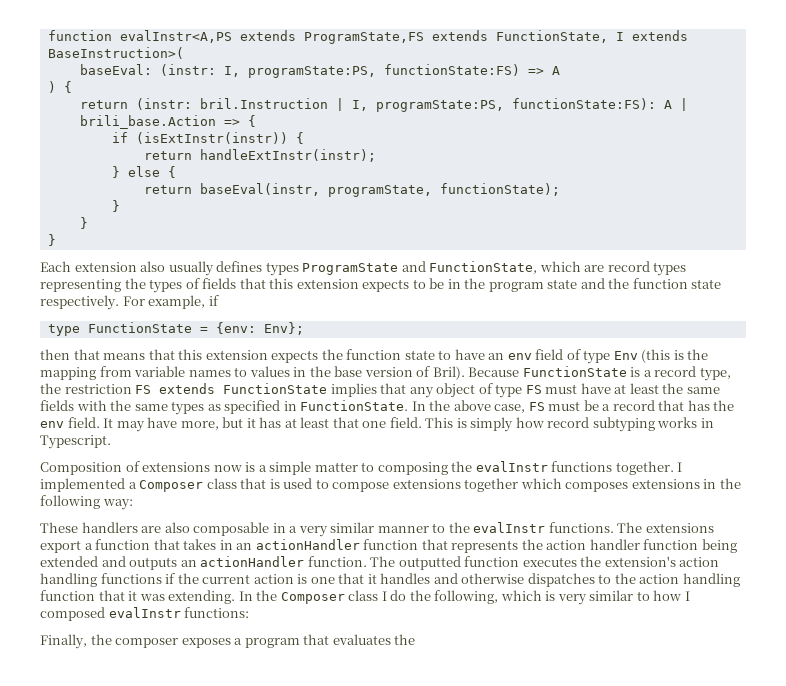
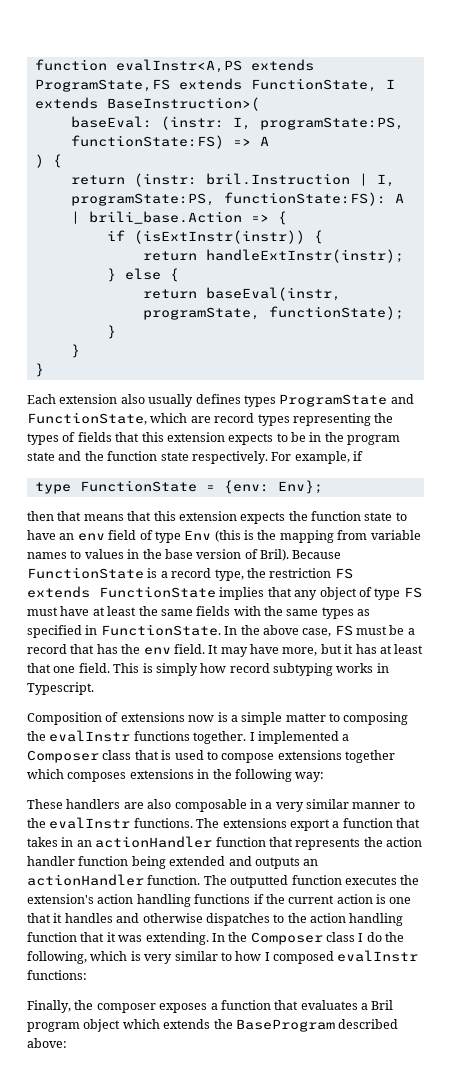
[244,638,300,648] program -> [220,1000,271,1010] function
[394,634,416,645] the -> [361,1000,394,1010] [27,1019,399,1032] [27,1038,67,1048] a Bril program object which extends the BaseProgram described above:

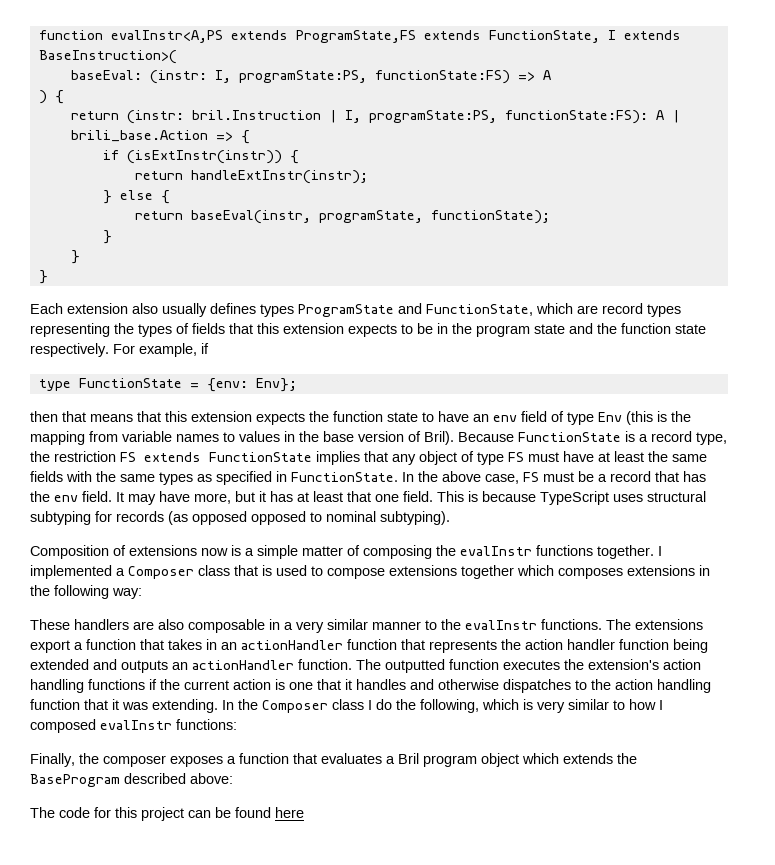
[155,663,389,676] [27,682,94,695] simply how record subtyping works in Typescript. -> [482,491,706,505] [30,511,450,525] because TypeScript uses structural subtyping for records (as opposed opposed to nominal subtyping).
[329,713,340,722] to -> [347,545,360,556] of
(67, 1043) none -> [30,807,304,821] // The code for this project can be found here

